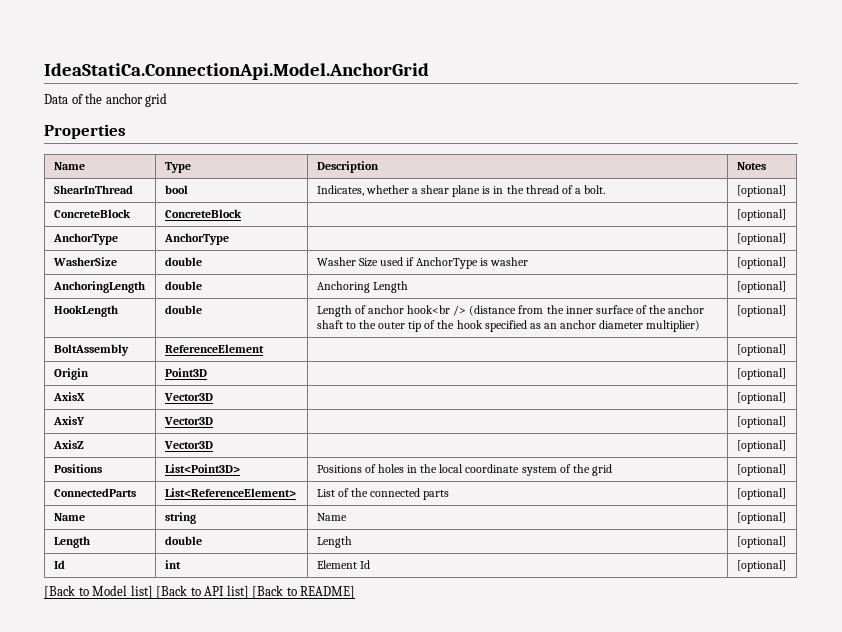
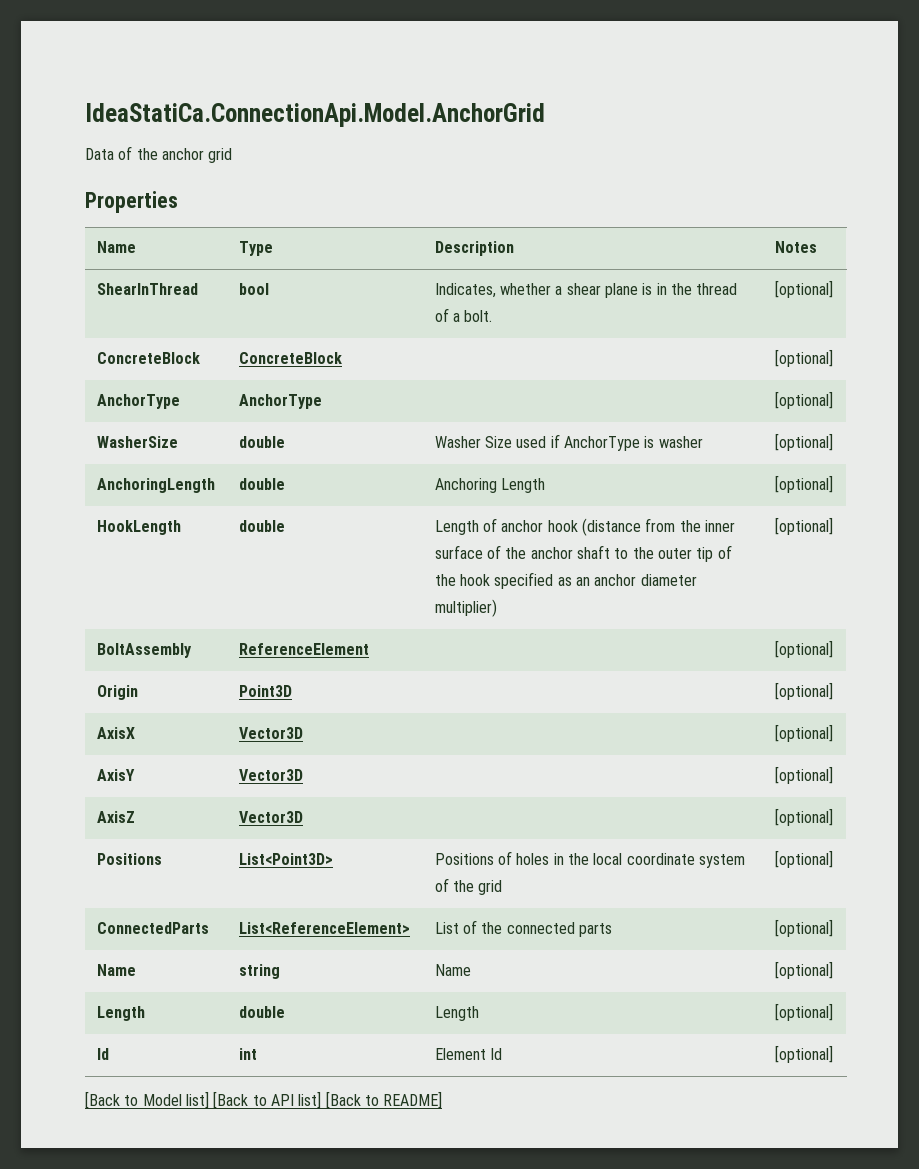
[407,305,467,316] hook<br /> -> [547,520,578,532] hook

